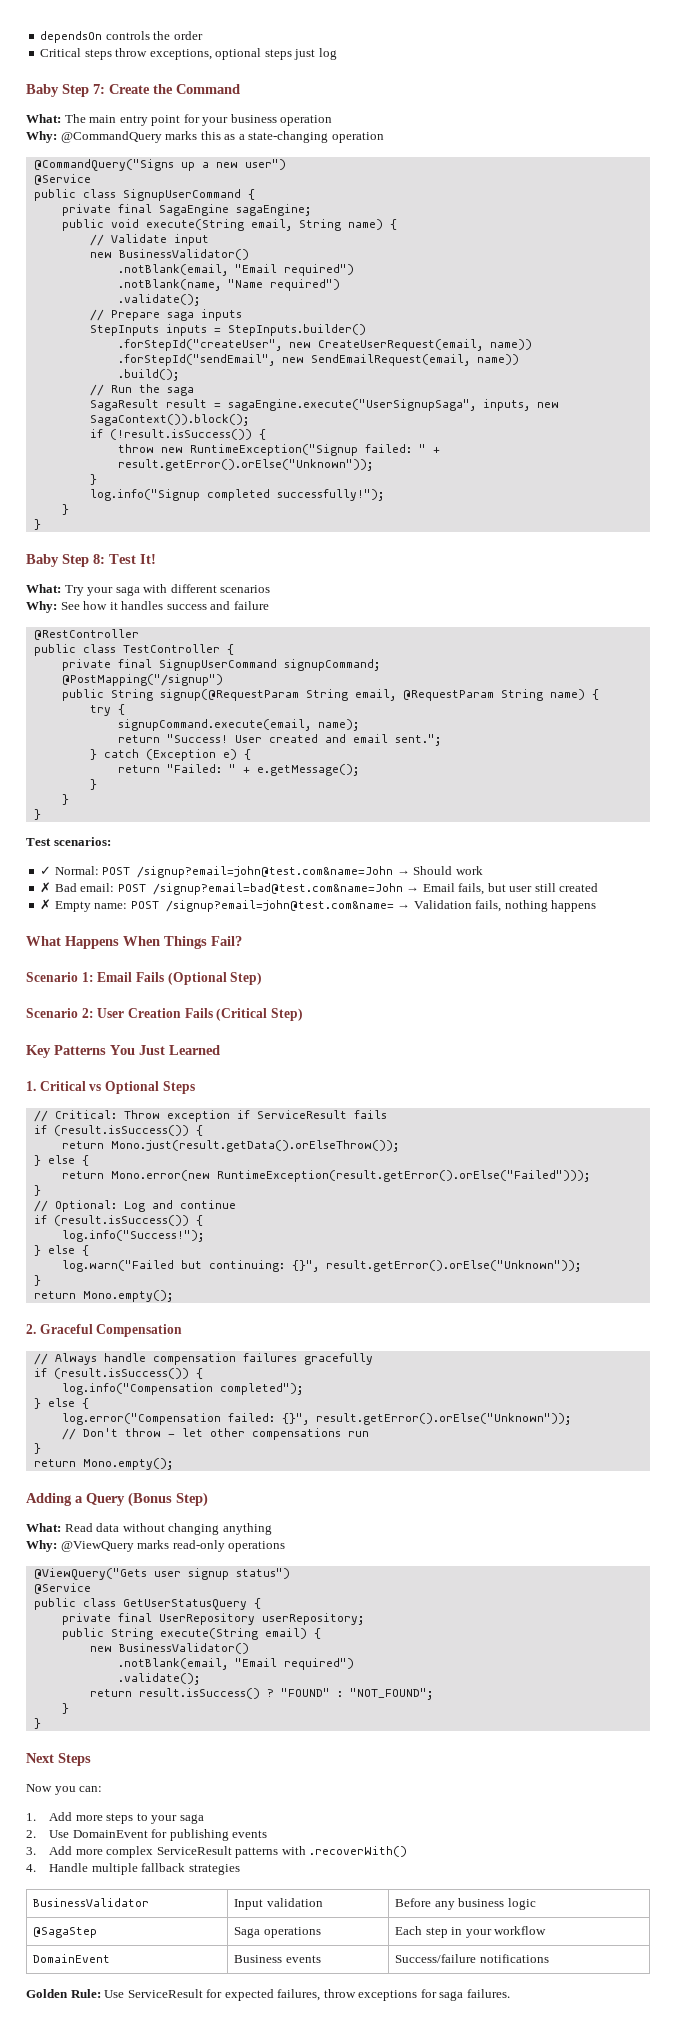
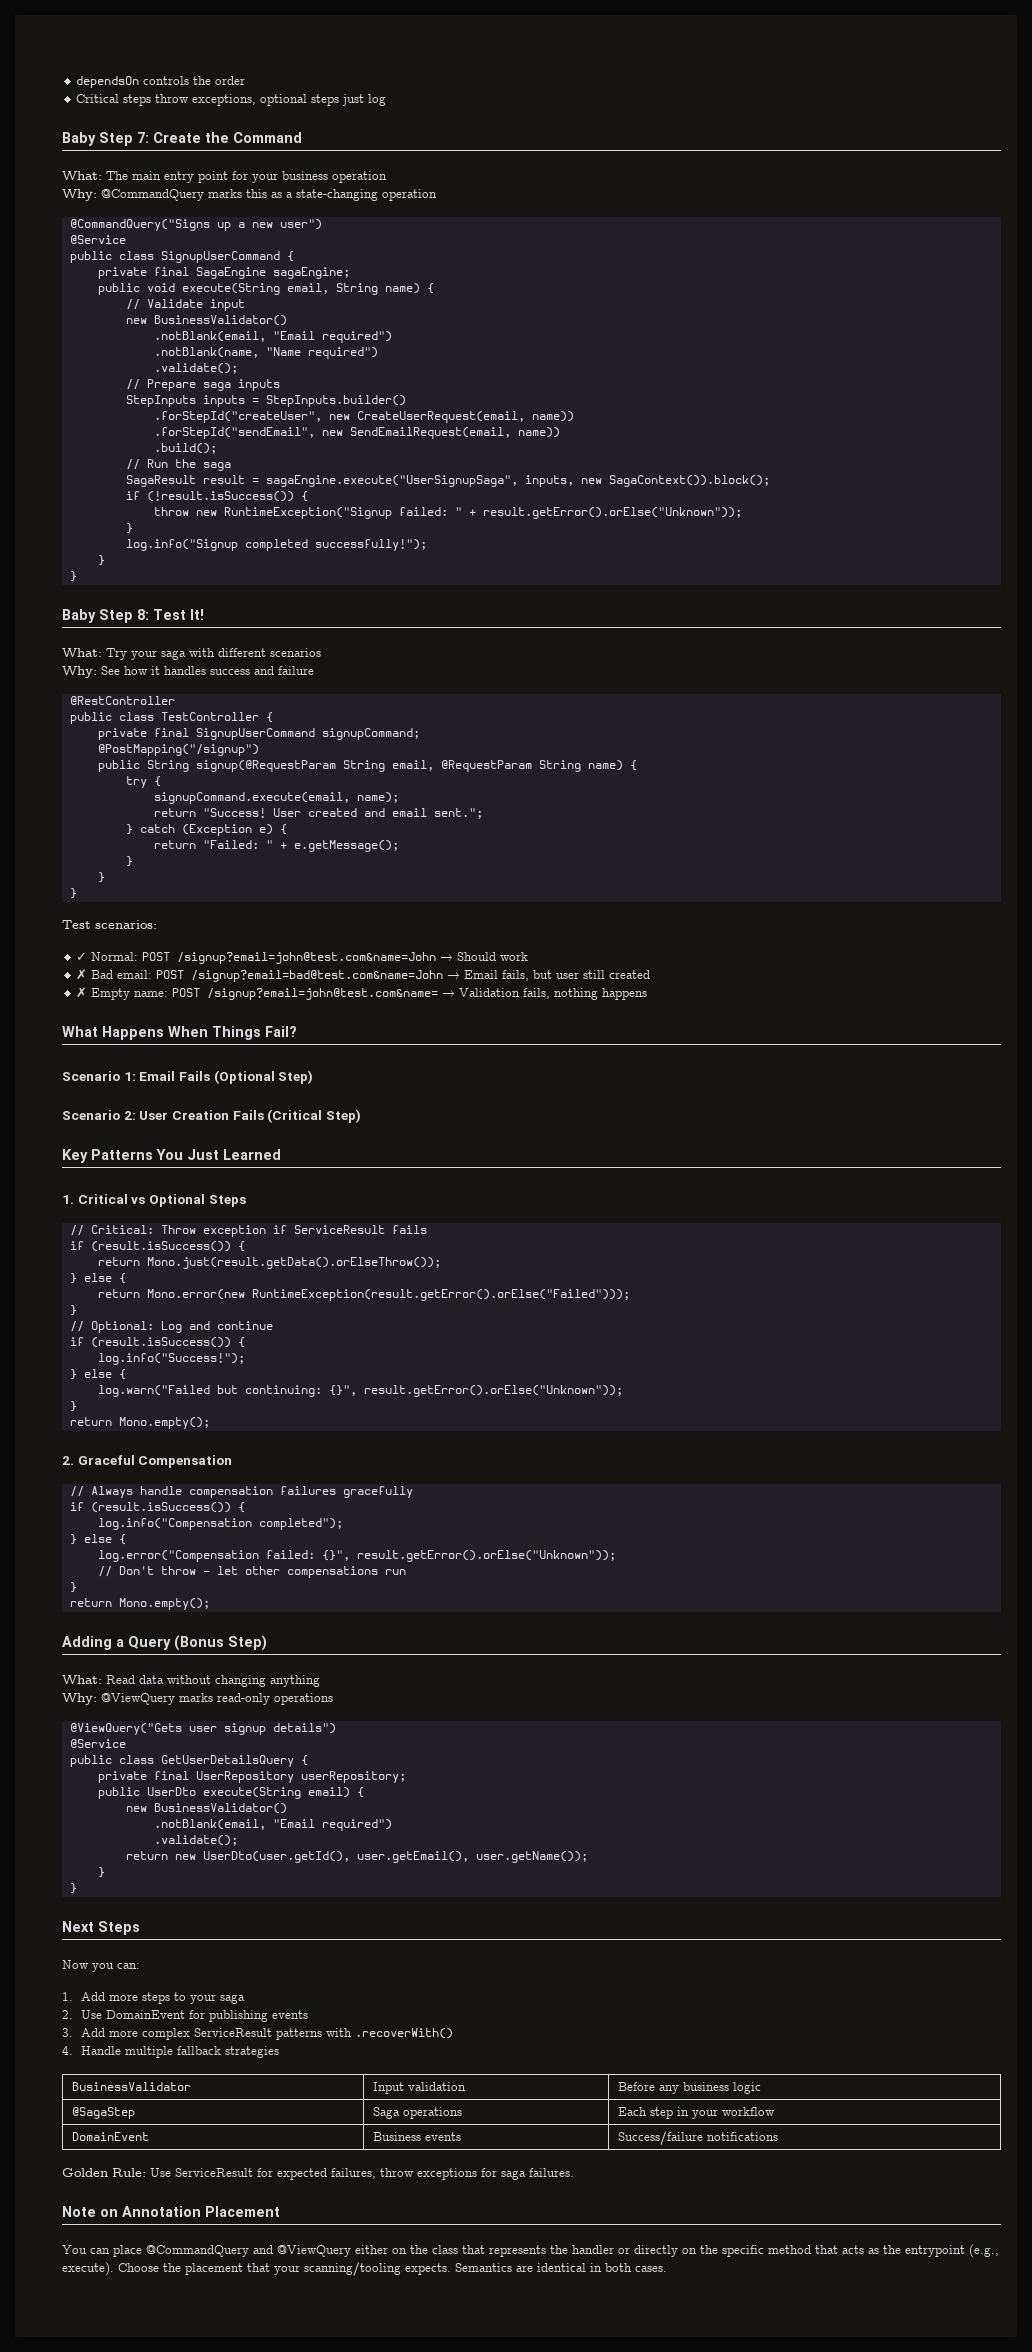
[235,1568,290,1579] [33,1583,91,1594] [33,1598,247,1610] status") // @Service // public class GetUserStatusQuery -> [272,1723,336,1734] [69,1739,126,1748] [69,1755,294,1767] details") // @Service // public class GetUserDetailsQuery
[110,1628,153,1640] String -> [146,1787,196,1796] UserDto
[138,1688,433,1700] result.isSuccess() ? "FOUND" : "NOT_FOUND"; -> [174,1851,588,1863] new UserDto(user.getId(), user.getEmail(), user.getName());
(510, 1993) none -> [62,2206,280,2217] [62,2244,999,2258] [62,2262,667,2276] // Note on Annotation Placement // You can place @CommandQuery and @ViewQuery either on the class that represents the handler or directly on the specific method that acts as the entrypoint (e.g., execute). Choose the placement that your scanning/tooling expects. Semantics are identical in both cases.

